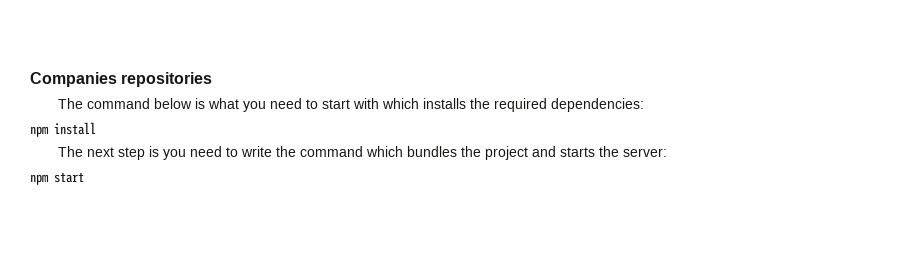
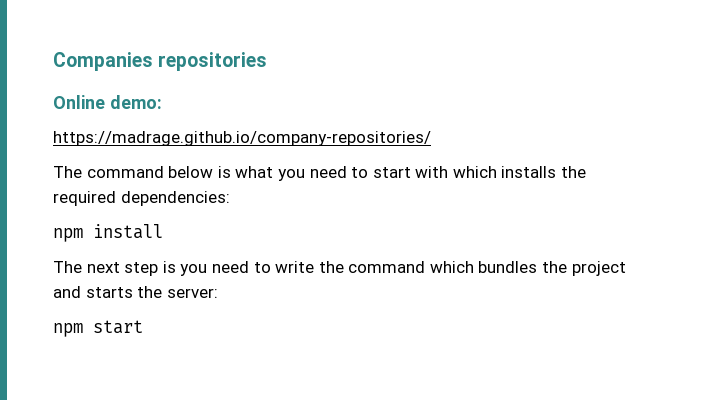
(213, 79) none -> [53,95,162,109] [53,131,431,146] // Online demo: // https://madrage.github.io/company-repositories/

